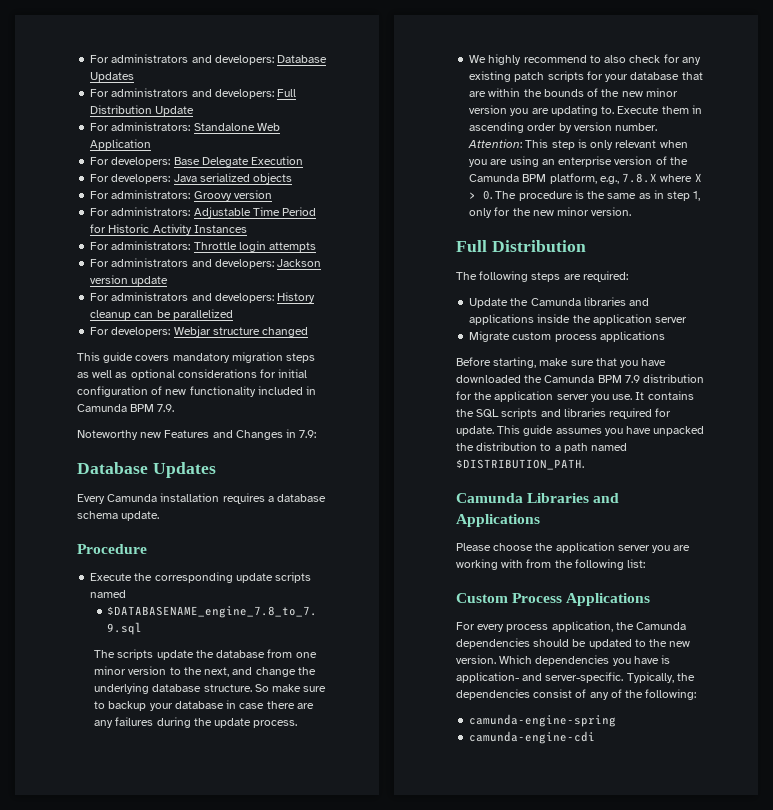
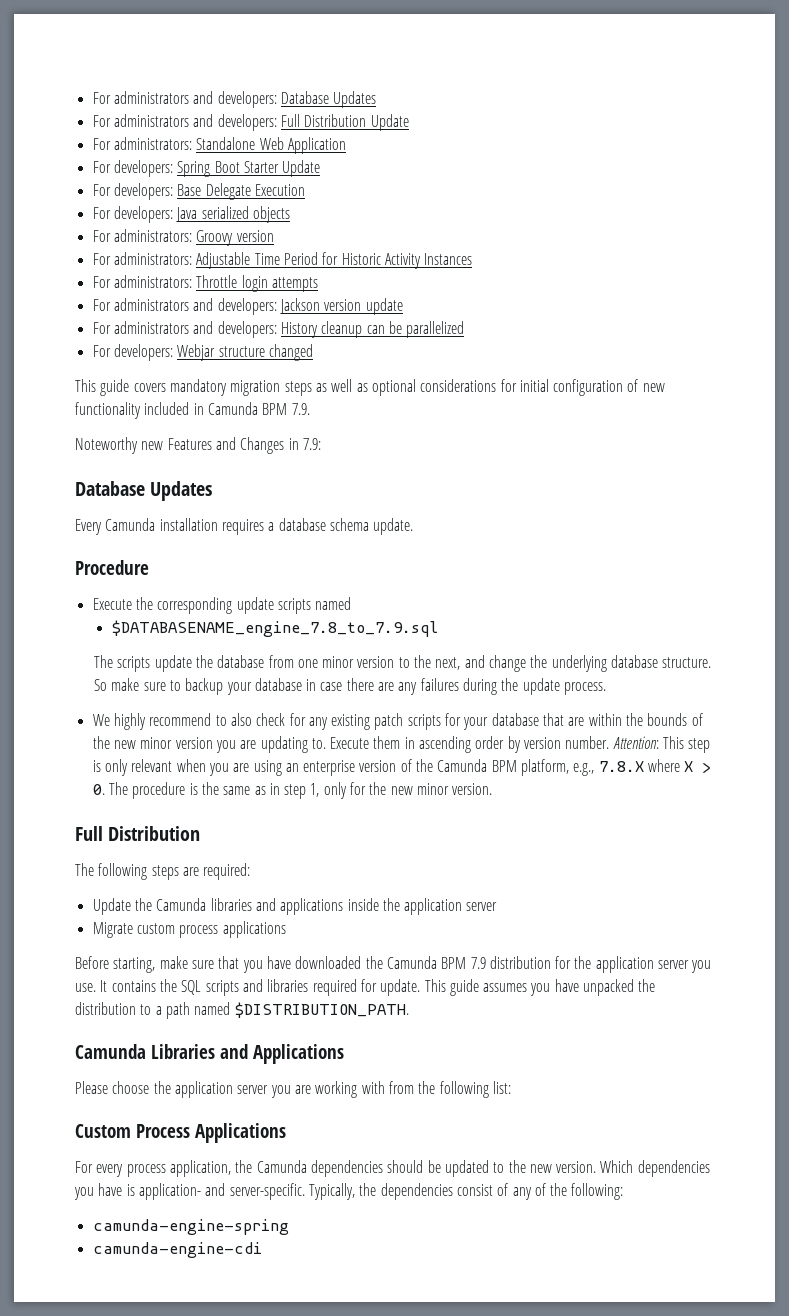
(152, 144) none -> [92,160,321,177] // For developers: Spring Boot Starter Update

